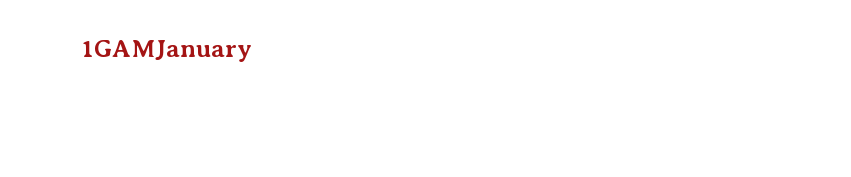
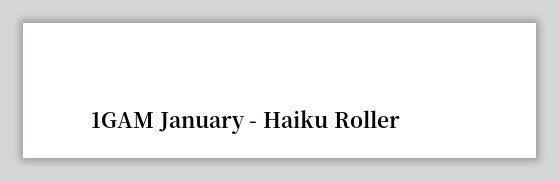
[82,40,252,62] 1GAMJanuary -> [91,110,400,134] 1GAM January - Haiku Roller

